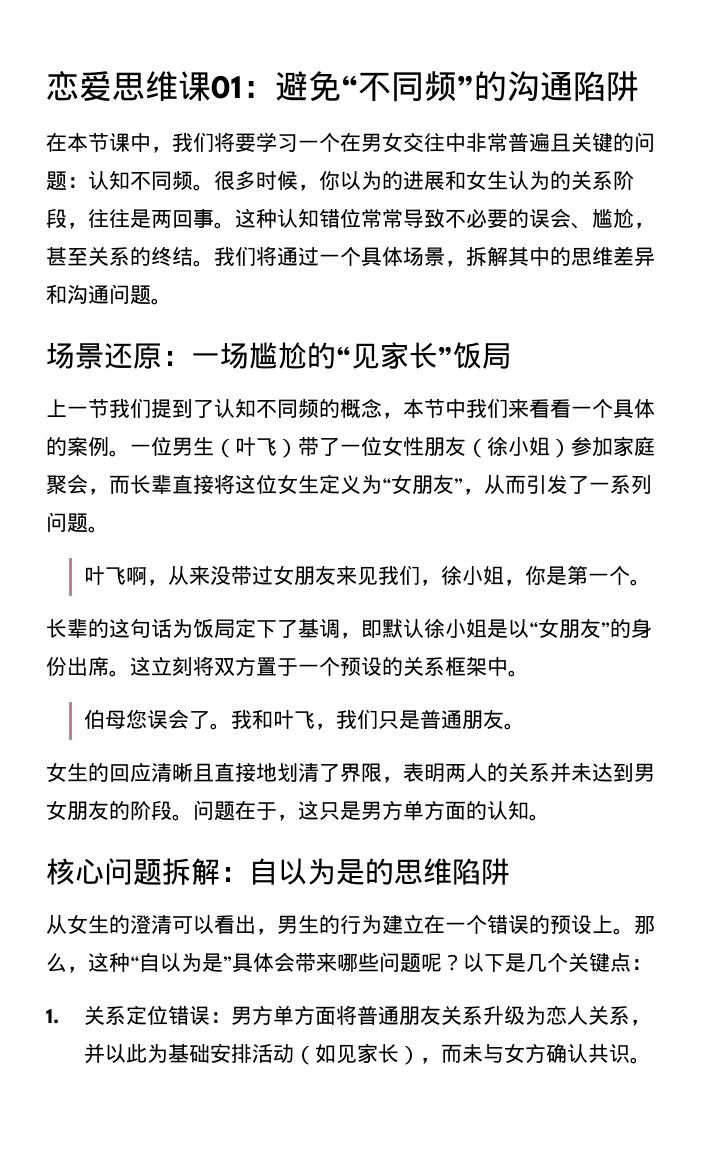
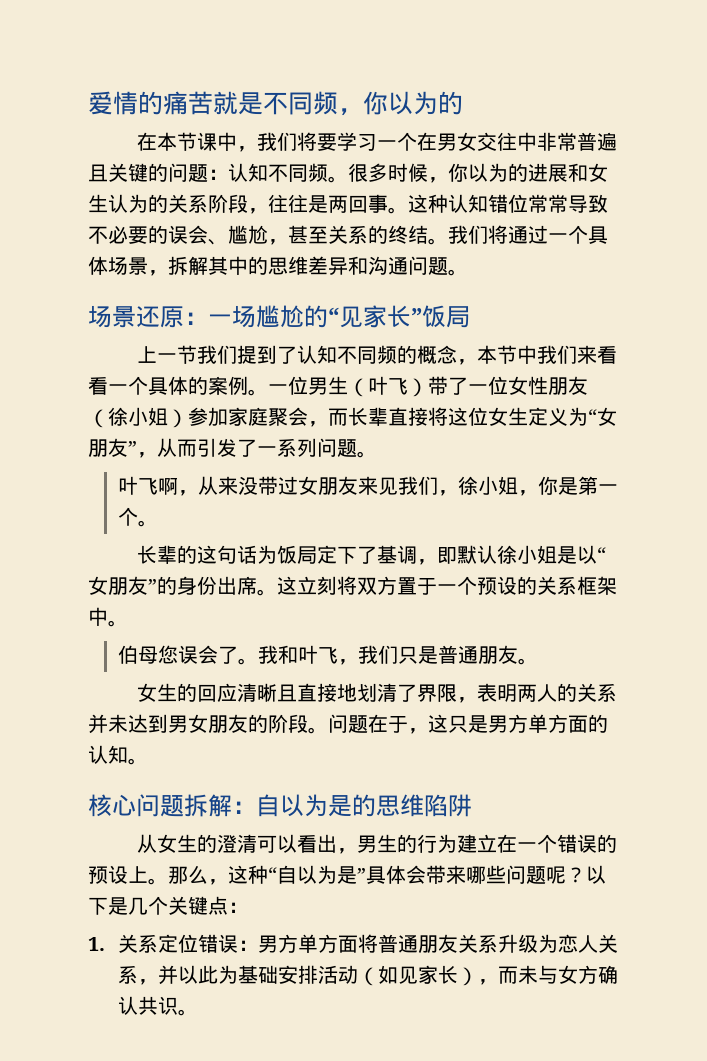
[46,71,639,102] 恋爱思维课01：避免“不同频”的沟通陷阱 -> [88,91,463,116] 爱情的痛苦就是不同频，你以为的

